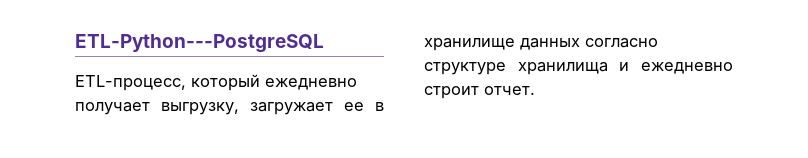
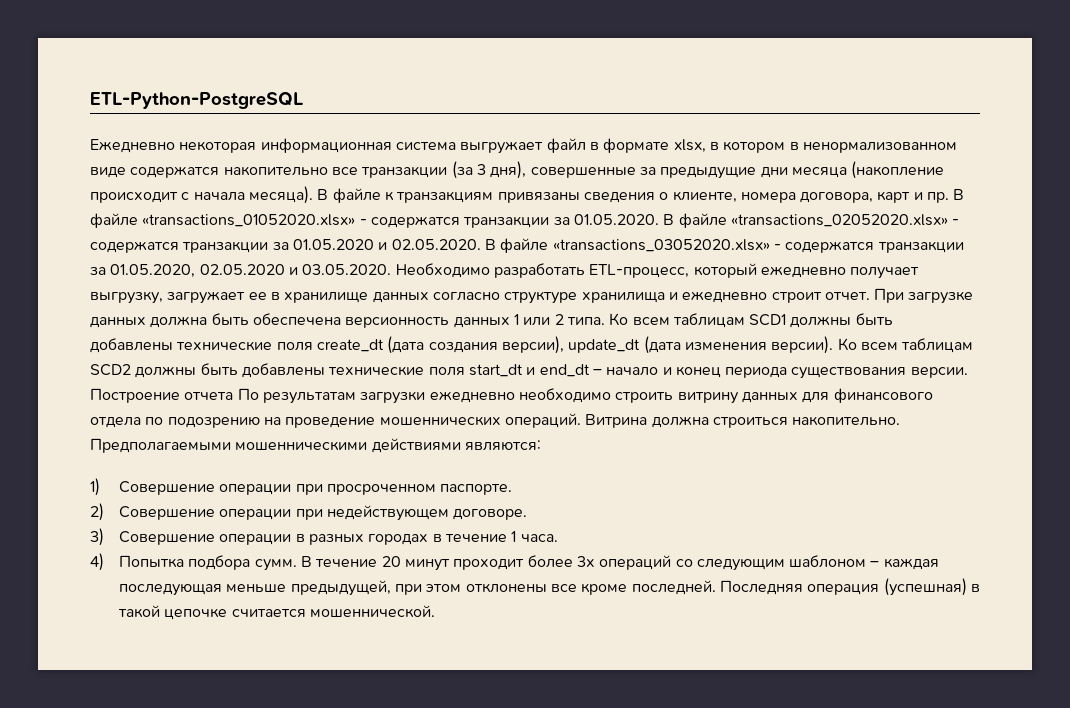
[75,34,324,53] ETL-Python---PostgreSQL // -> [90,92,303,109] [90,138,957,154] [90,161,945,179] [90,186,965,204] [90,213,960,228] [90,238,964,253] [90,263,585,278] ETL-Python-PostgreSQL // Ежедневно некоторая информационная система выгружает файл в формате xlsx, в котором в ненормализованном виде содержатся накопительно все транзакции (за 3 дня), совершенные за предыдущие дни месяца (накопление происходит с начала месяца). В файле к транзакциям привязаны сведения о клиенте, номера договора, карт и пр. В файле «transactions_01052020.xlsx» - содержатся транзакции за 01.05.2020. В файле «transactions_02052020.xlsx» - содержатся транзакции за 01.05.2020 и 02.05.2020. В файле «transactions_03052020.xlsx» - содержатся транзакции за 01.05.2020, 02.05.2020 и 03.05.2020. Необходимо разработать
(535, 90) none -> [874,288,974,304] [90,313,893,328] [90,336,974,354] [90,363,968,379] [90,388,933,404] [90,413,901,428] [90,438,541,453] [90,478,513,496] [90,503,528,521] [90,528,558,546] [90,553,939,571] [119,578,980,596] [118,605,435,620] При загрузке данных должна быть обеспечена версионность данных 1 или 2 типа. Ко всем таблицам SCD1 должны быть добавлены технические поля create_dt (дата создания версии), update_dt (дата изменения версии). Ко всем таблицам SCD2 должны быть добавлены технические поля start_dt и end_dt – начало и конец периода существования версии. Построение отчета По результатам загрузки ежедневно необходимо строить витрину данных для финансового отдела по подозрению на проведение мошеннических операций. Витрина должна строиться накопительно. Предполагаемыми мошенническими действиями являются: // 1) Совершение операции при просроченном паспорте. // 2) Совершение операции при недействующем договоре. // 3) Совершение операции в разных городах в течение 1 часа. // 4) Попытка подбора сумм. В течение 20 минут проходит более 3х операций со следующим шаблоном – каждая последующая меньше предыдущей, при этом отклонены все кроме последней. Последняя операция (успешная) в такой цепочке считается мошеннической.

